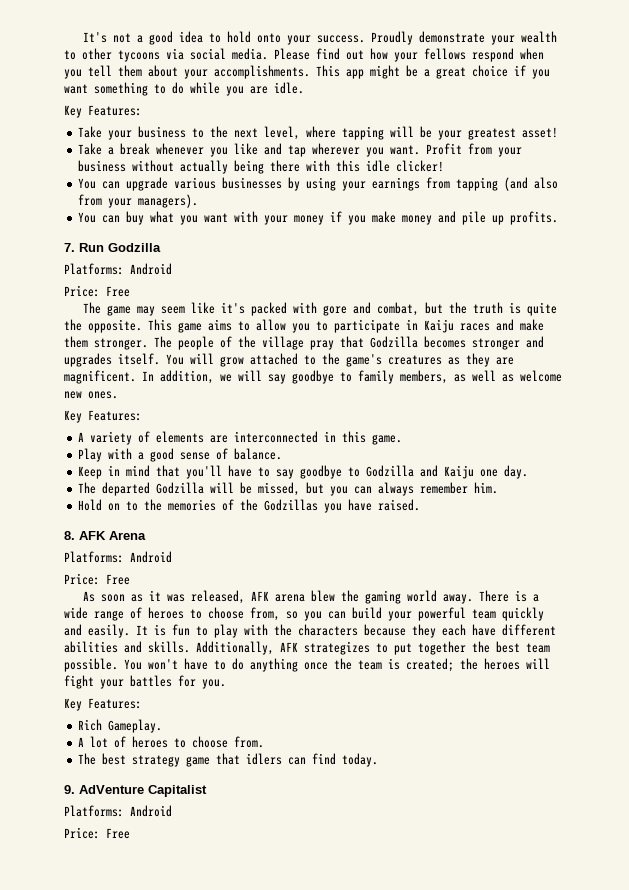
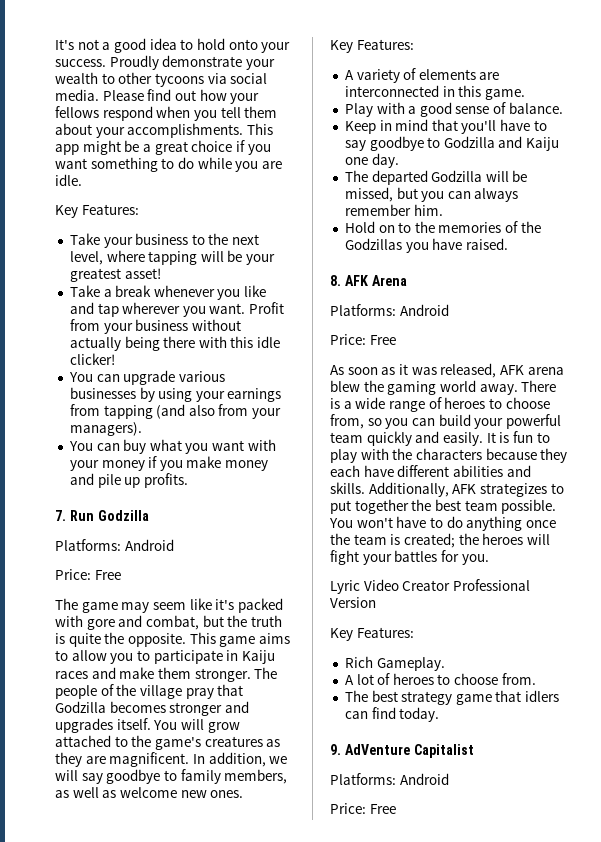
(226, 684) none -> [330,579,530,594] [330,597,376,608] // Lyric Video Creator Professional Version

